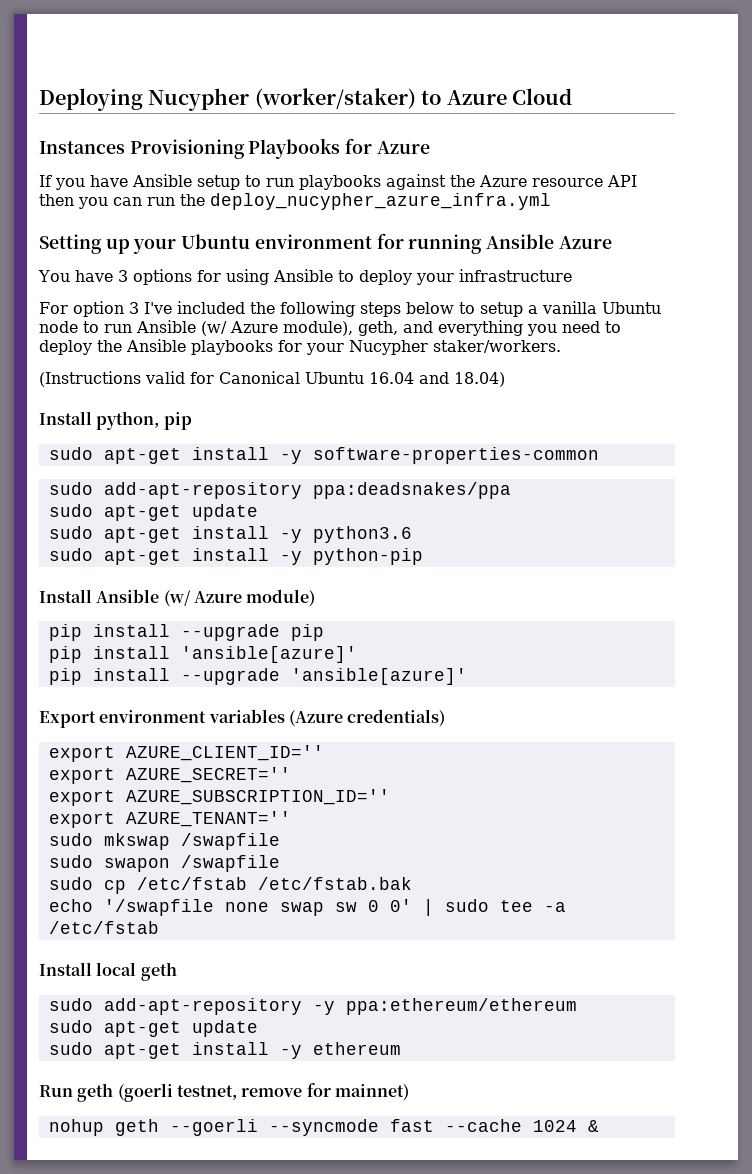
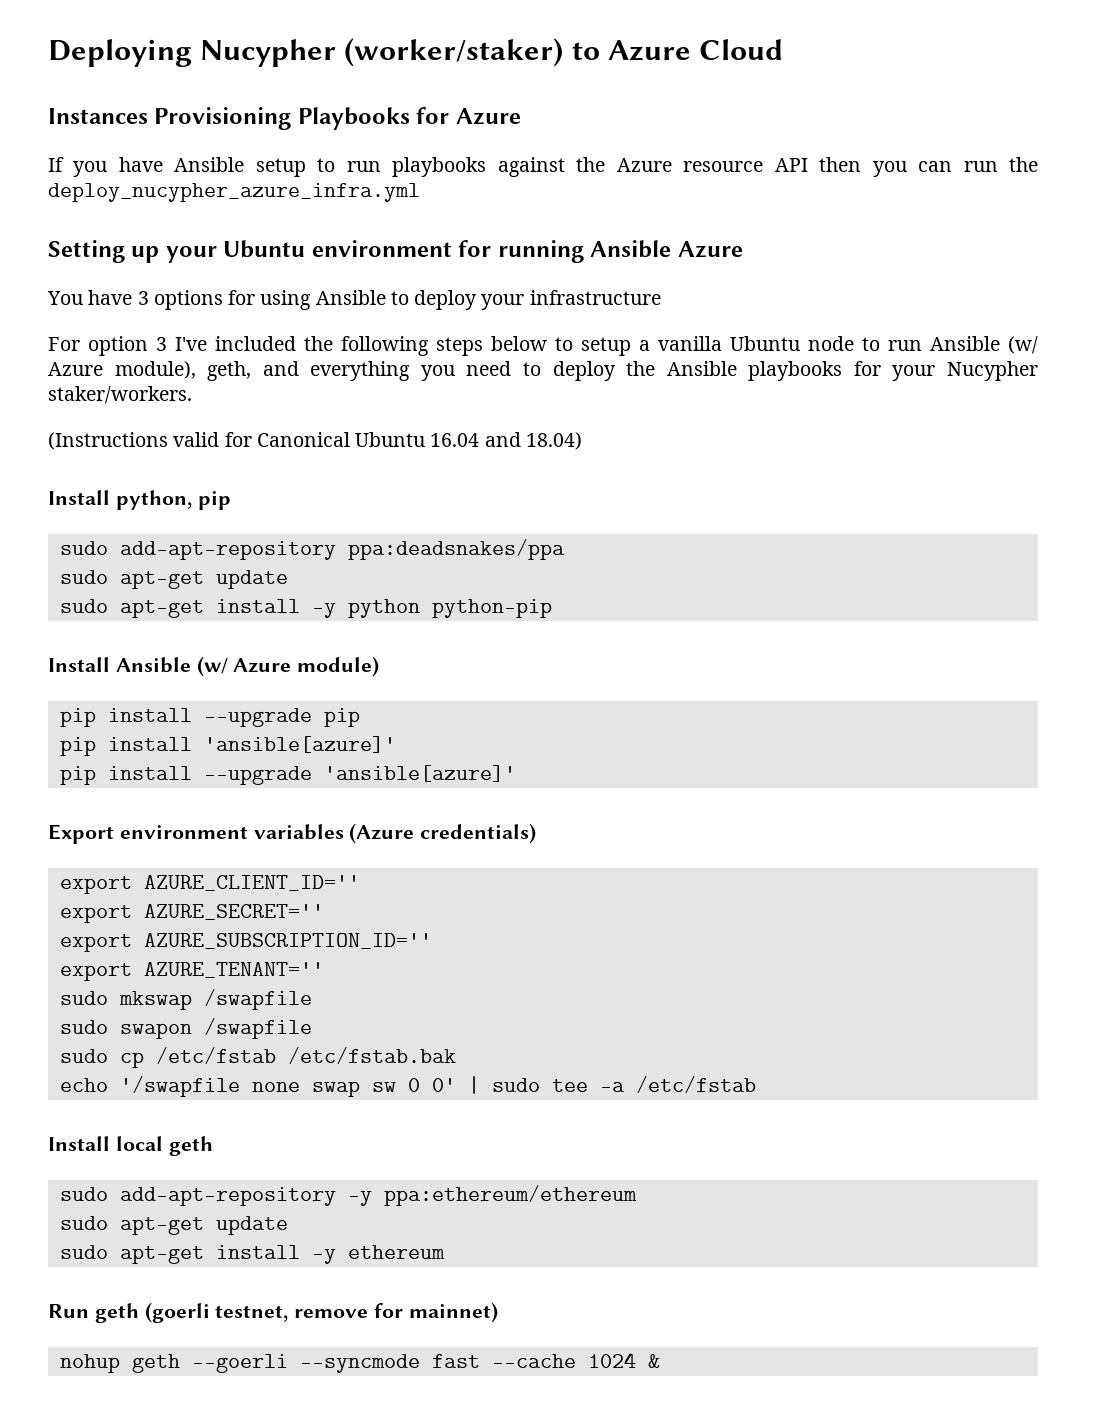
[48,447,599,464] // sudo apt-get install -y software-properties-common -> (231, 500) none
[312,526,412,543] [48,548,302,565] python3.6 // sudo apt-get install -y -> [347,599,420,618] python

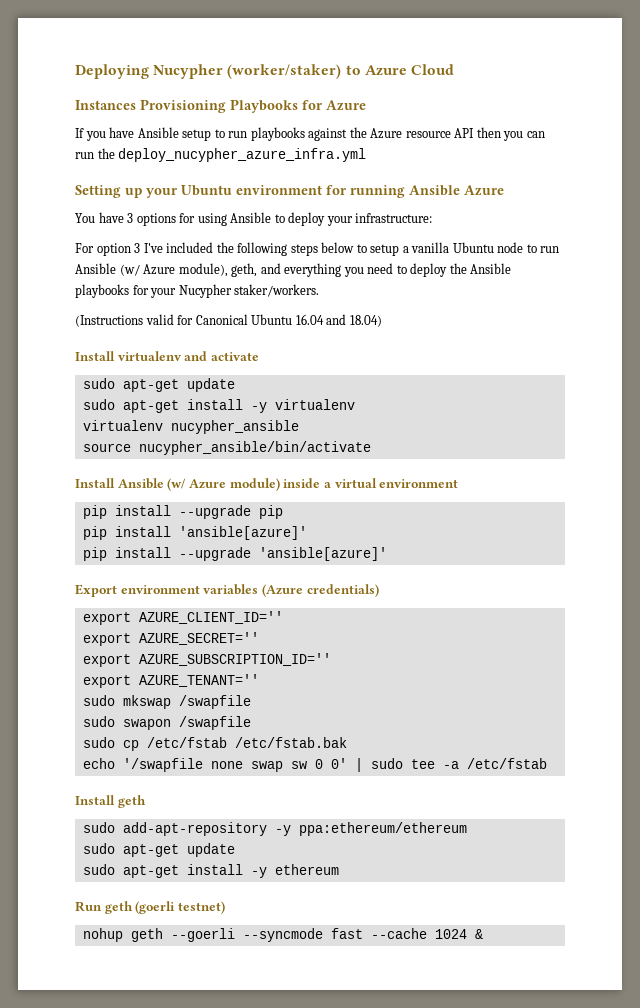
[529,290,661,305] infrastructure -> [355,213,433,223] infrastructure:
[115,490,231,510] [59,539,565,560] [59,570,288,589] [59,599,552,618] python, pip // sudo add-apt-repository ppa:deadsnakes/ppa // sudo apt-get update // sudo apt-get install -y python python-pip -> [117,351,259,361] [82,378,235,392] [82,399,355,413] [82,420,299,434] [82,441,371,455] virtualenv and activate // sudo apt-get update // sudo apt-get install -y virtualenv // virtualenv nucypher_ansible // source nucypher_ansible/bin/activate
(380, 666) none -> [283,478,459,488] inside a virtual environment
[115,1136,163,1151] local -> (115, 800) none
[215,1302,498,1323] testnet, remove for mainnet) -> [177,901,225,914] testnet)

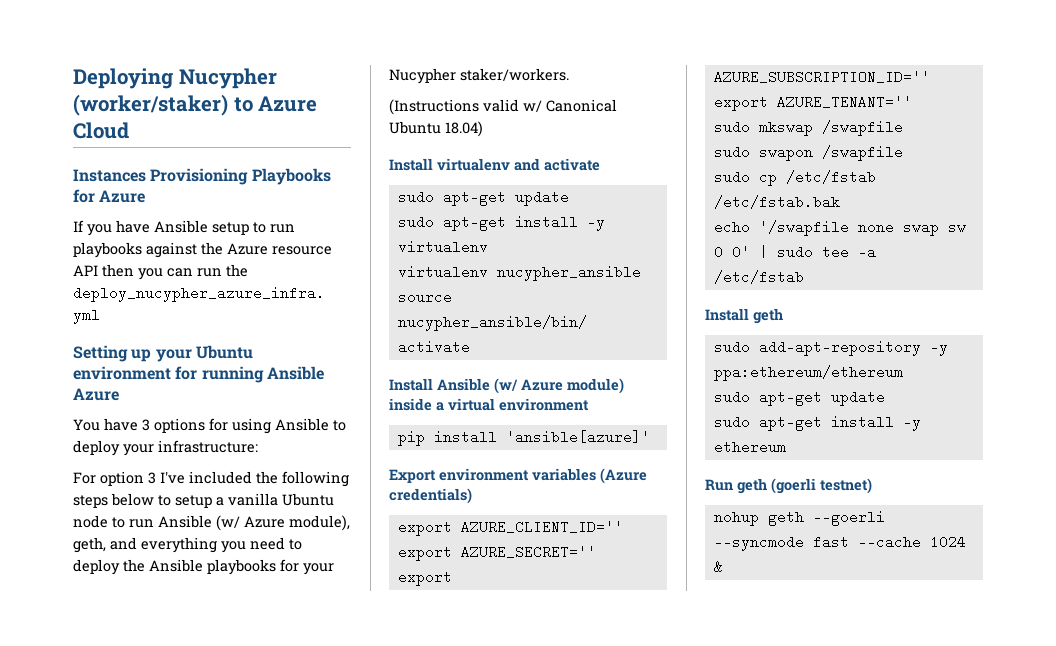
[177,315,194,325] for -> [523,100,542,112] w/
[295,314,347,325] 16.04 and -> (441, 127) none
[178,505,283,519] [82,526,307,540] [82,547,251,561] --upgrade pip // pip install 'ansible[azure]' // pip install --upgrade -> (497, 437) none

